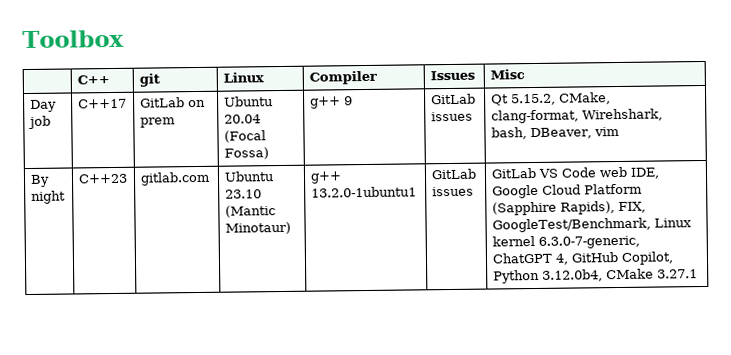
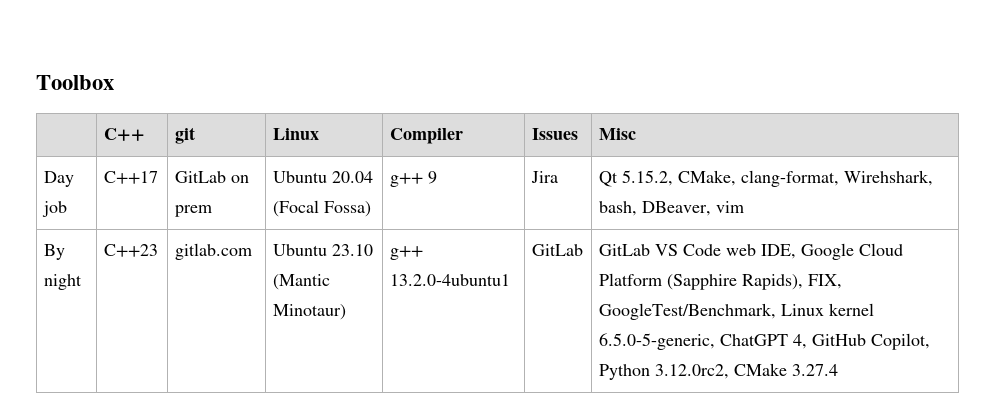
[430,93,476,105] [430,111,473,122] GitLab issues -> [530,171,558,183] Jira
[310,186,417,198] [430,168,477,180] [431,186,474,197] 13.2.0-1ubuntu1 | GitLab issues -> [389,274,510,286] [531,244,583,256] 13.2.0-4ubuntu1 | GitLab
[537,235,640,249] 6.3.0-7-generic, -> [598,333,715,350] 6.5.0-5-generic,
[541,268,698,282] 3.12.0b4, CMake 3.27.1 -> [654,363,838,379] 3.12.0rc2, CMake 3.27.4

